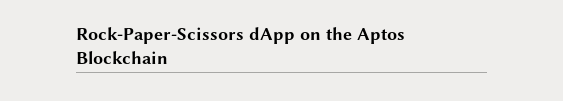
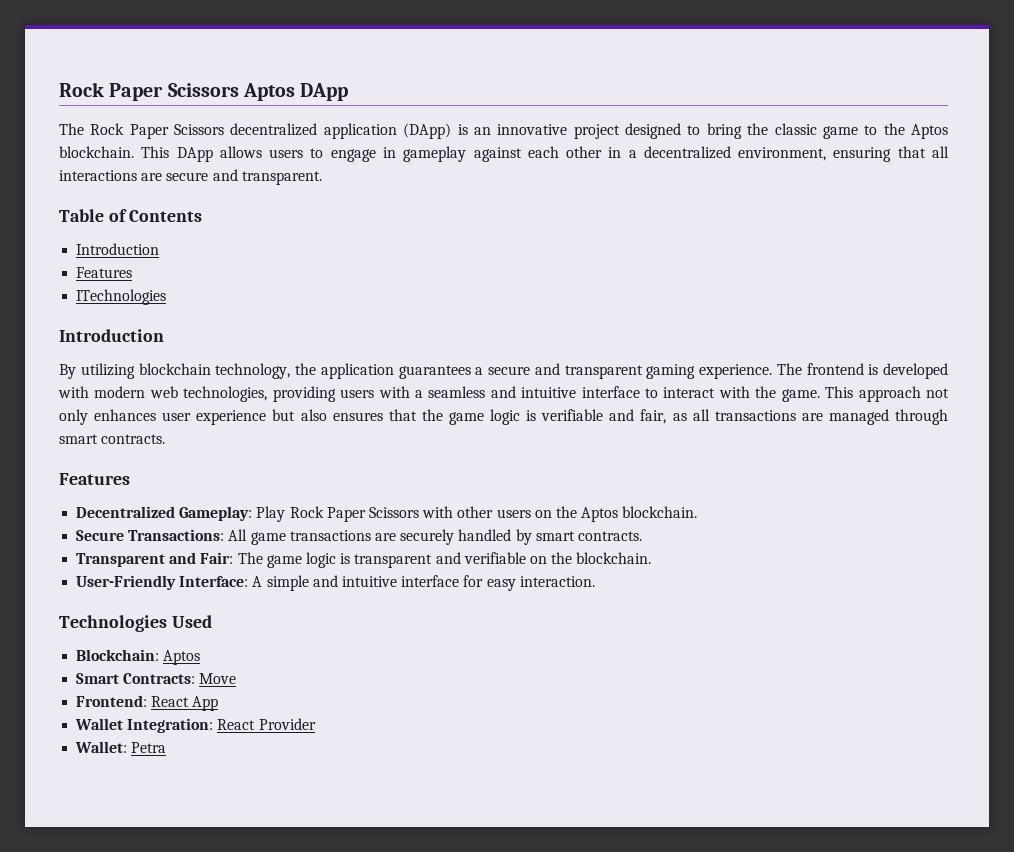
[76,27,405,44] [76,51,168,64] Rock-Paper-Scissors dApp on the Aptos Blockchain -> [59,82,349,101] [59,123,948,139] [59,146,950,162] [59,169,322,185] [59,209,203,222] [76,243,160,255] [76,267,133,278] [76,289,167,305] [59,329,164,342] [59,363,948,379] [58,386,950,402] [59,409,949,425] [59,434,166,444] [59,473,130,485] [76,506,698,522] [76,529,642,545] [76,552,652,568] [76,575,595,591] [59,615,212,632] [76,649,201,665] [76,673,237,684] [76,695,219,711] [75,718,316,733] [75,741,167,753] Rock Paper Scissors Aptos DApp // The Rock Paper Scissors decentralized application (DApp) is an innovative project designed to bring the classic game to the Aptos blockchain. This DApp allows users to engage in gameplay against each other in a decentralized environment, ensuring that all interactions are secure and transparent. // Table of Contents // Introduction // Features // ITechnologies // Introduction // By utilizing blockchain technology, the application guarantees a secure and transparent gaming experience. The frontend is developed with modern web technologies, providing users with a seamless and intuitive interface to interact with the game. This approach not only enhances user experience but also ensures that the game logic is verifiable and fair, as all transactions are managed through smart contracts. // Features // Decentralized Gameplay: Play Rock Paper Scissors with other users on the Aptos blockchain. // Secure Transactions: All game transactions are securely handled by smart contracts. // Transparent and Fair: The game logic is transparent and verifiable on the blockchain. // User-Friendly Interface: A simple and intuitive interface for easy interaction. // Technologies Used // Blockchain: Aptos // Smart Contracts: Move // Frontend: React App // Wallet Integration: React Provider // Wallet: Petra

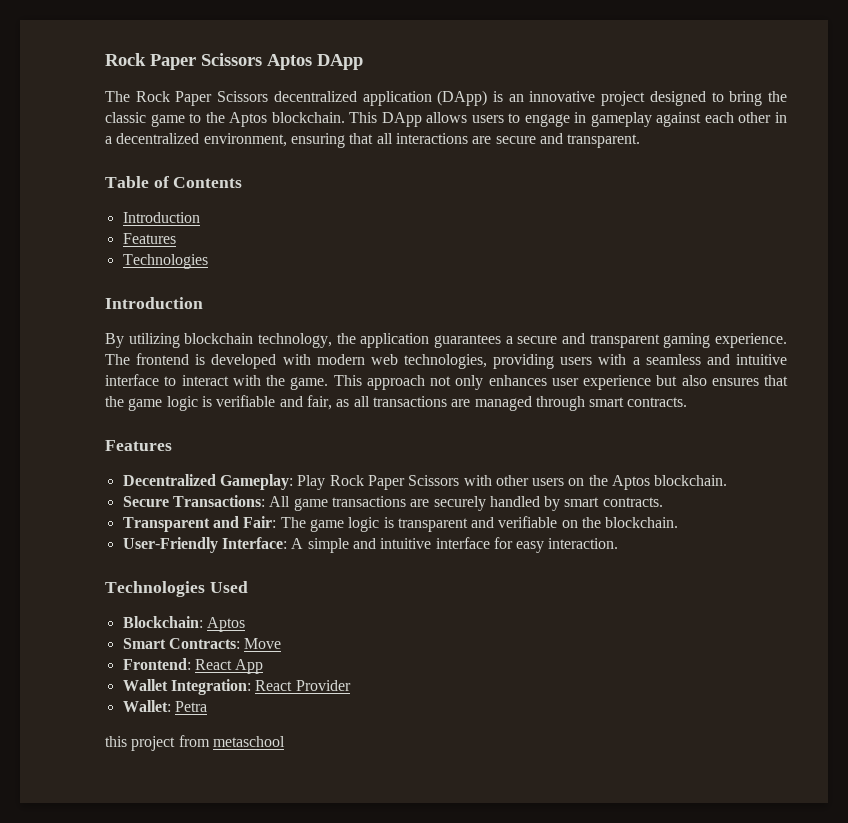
[76,289,167,305] ITechnologies -> [122,254,208,269] Technologies
(167, 747) none -> [105,735,285,751] // this project from metaschool

